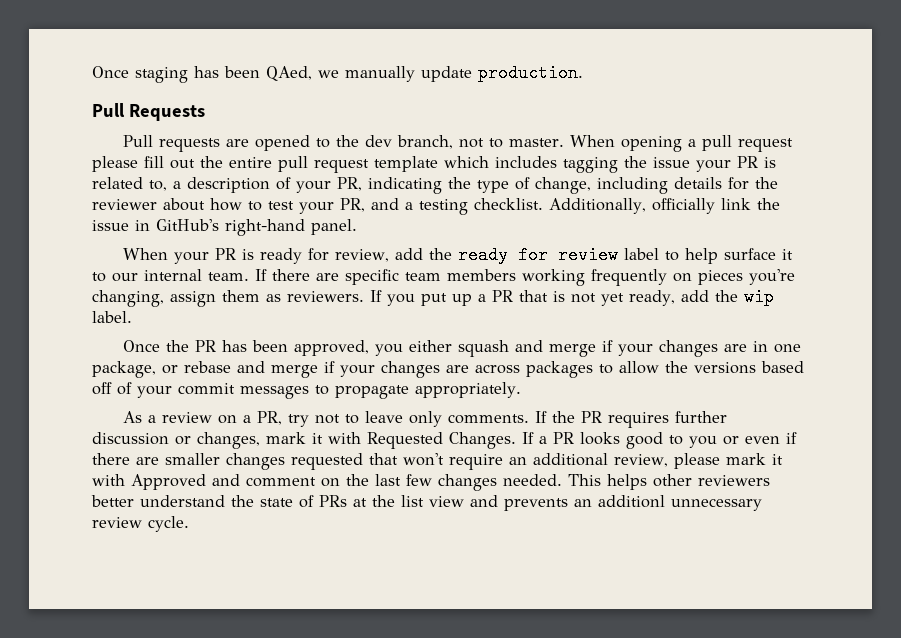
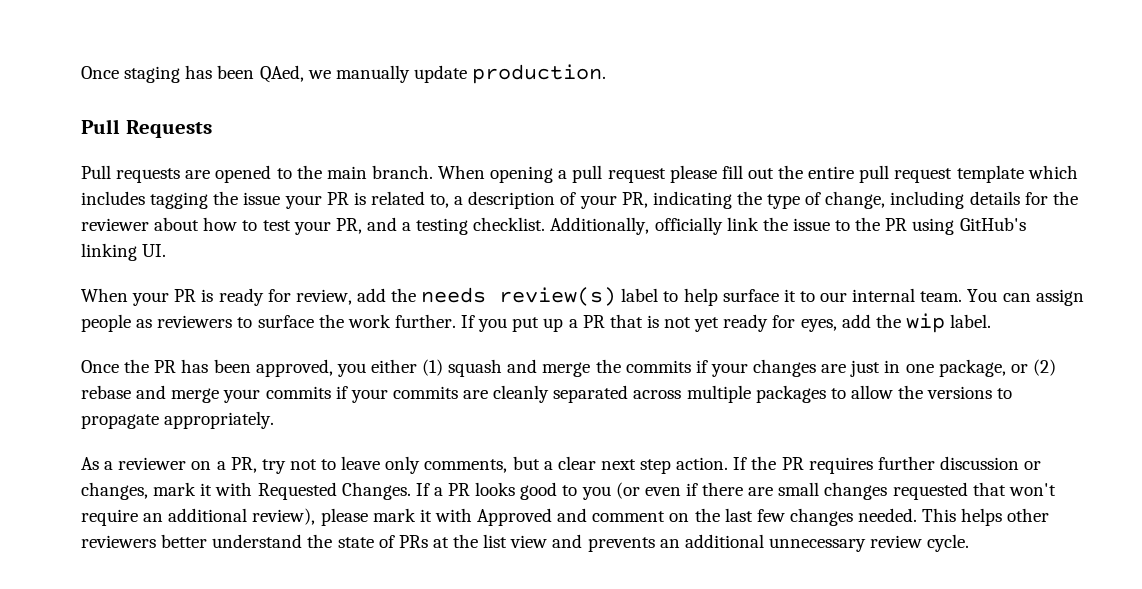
[364,135,564,149] dev branch, not to master. -> [326,165,433,179] main branch.
[135,219,357,236] in GitHub's right-hand panel. -> [835,217,1026,235] [81,243,167,261] to the PR using GitHub's linking UI.
[457,246,618,264] ready for review -> [421,287,617,306] needs review(s)
[255,269,795,286] [92,290,364,307] If there are specific team members working frequently on pieces you're changing, assign them as reviewers. -> [967,289,1084,306] [81,314,456,332] You can assign people as reviewers to surface the work further.
[629,290,675,306] ready, -> [723,314,837,332] ready for eyes,
(452, 346) none -> [422,359,444,376] (1)
[601,340,747,357] if your changes are -> [595,359,881,377] the commits if your changes are just
(178, 369) none -> [1032,359,1056,376] (2)
[324,361,520,378] if your changes are across -> [223,385,751,403] your commits if your commits are cleanly separated across multiple
[761,361,804,373] [92,382,309,399] based off of your commit messages -> (993, 392) none
[161,412,212,423] review -> [118,457,187,470] reviewer
[447,414,529,424] comments. -> [424,456,729,474] comments, but a clear next step action.
[723,436,739,445] or -> [615,482,640,499] (or
[165,453,220,465] smaller -> [778,482,820,496] small
[614,454,668,467] review, -> [252,508,316,525] review),
[598,495,665,508] additionl -> [684,534,764,548] additional

